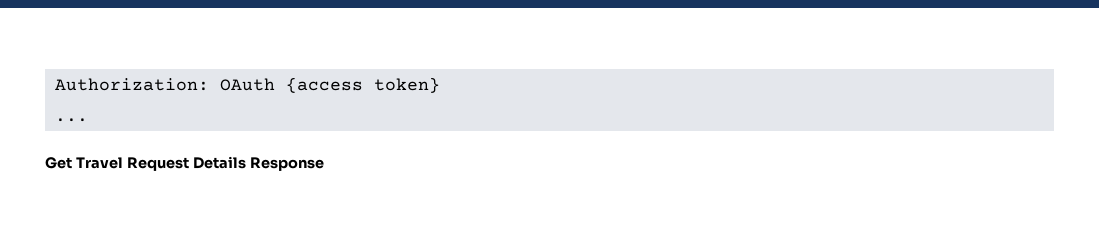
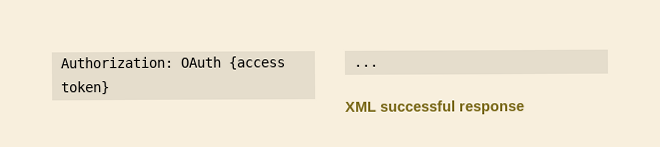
[45,156,324,171] Get Travel Request Details Response -> [345,100,525,115] XML successful response

